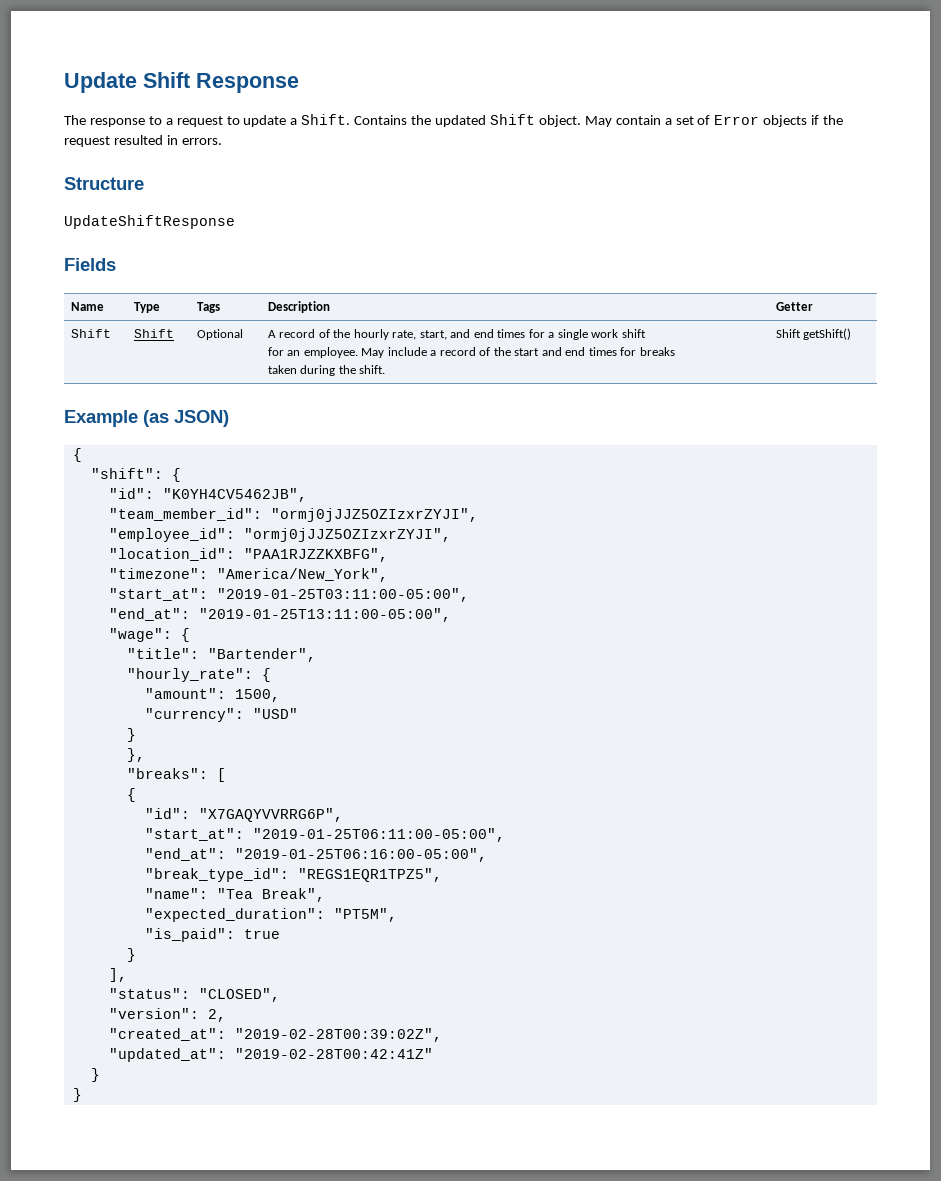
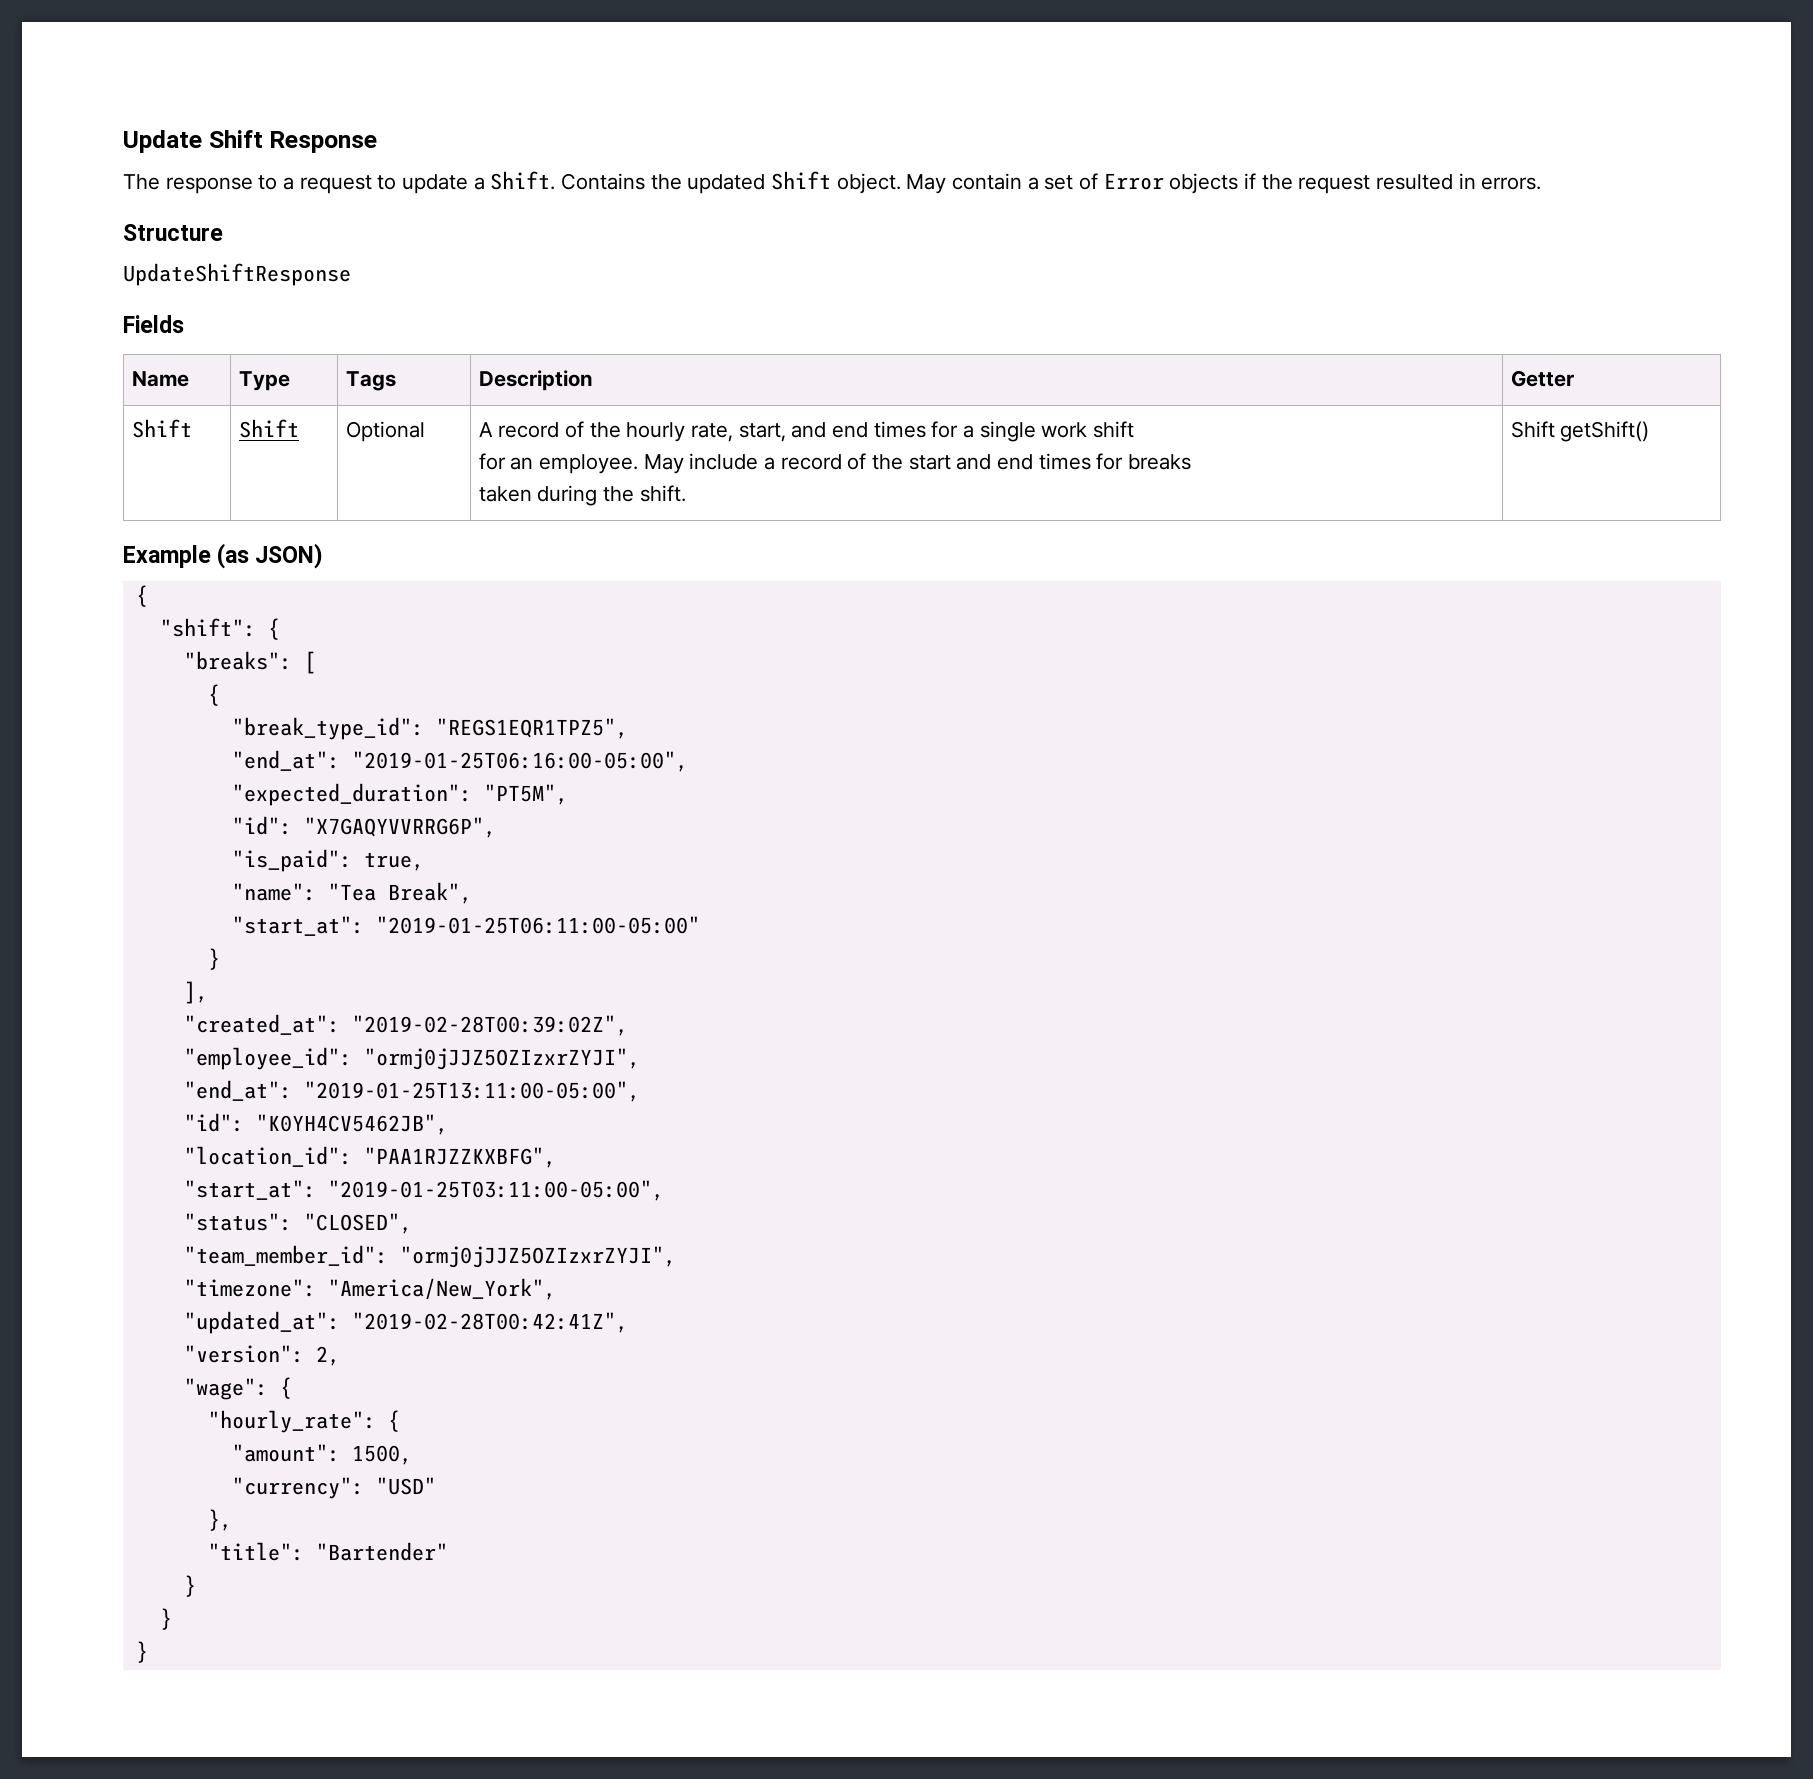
[108,488,307,502] [108,508,478,522] [108,528,451,542] [108,548,388,562] [108,568,388,582] [108,588,469,602] [108,608,451,622] "id": "K0YH4CV5462JB", // "team_member_id": "ormj0jJJZ5OZIzxrZYJI", // "employee_id": "ormj0jJJZ5OZIzxrZYJI", // "location_id": "PAA1RJZZKXBFG", // "timezone": "America/New_York", // "start_at": "2019-01-25T03:11:00-05:00", // "end_at": "2019-01-25T13:11:00-05:00", -> [183,651,316,674] [207,684,220,706] [231,717,628,740] [231,750,688,772] [231,783,568,806] [231,816,496,838] [231,849,424,872] [231,882,472,904] [231,916,700,936] [207,948,220,970] [183,981,208,1004] [183,1014,628,1036] [183,1047,640,1070] [183,1080,640,1102] [183,1113,448,1135] [183,1146,556,1168] [183,1180,664,1201] [183,1213,412,1234] [183,1245,676,1268] [183,1278,556,1300] [183,1311,628,1334] [183,1345,340,1366] "breaks": [ // { // "break_type_id": "REGS1EQR1TPZ5", // "end_at": "2019-01-25T06:16:00-05:00", // "expected_duration": "PT5M", // "id": "X7GAQYVVRRG6P", // "is_paid": true, // "name": "Tea Break", // "start_at": "2019-01-25T06:11:00-05:00" // } // ], // "created_at": "2019-02-28T00:39:02Z", // "employee_id": "ormj0jJJZ5OZIzxrZYJI", // "end_at": "2019-01-25T13:11:00-05:00", // "id": "K0YH4CV5462JB", // "location_id": "PAA1RJZZKXBFG", // "start_at": "2019-01-25T03:11:00-05:00", // "status": "CLOSED", // "team_member_id": "ormj0jJJZ5OZIzxrZYJI", // "timezone": "America/New_York", // "updated_at": "2019-02-28T00:42:41Z", // "version": 2,
[126,648,316,662] // "title": "Bartender", -> (292, 1388) none
[126,728,136,742] // } -> (436, 1486) none
[126,768,226,782] [126,788,136,802] [144,808,343,822] [144,828,505,842] [144,848,487,862] [144,868,442,882] [144,888,325,902] [144,908,397,922] [144,928,280,942] [126,948,136,962] [108,968,127,982] [108,988,280,1002] [108,1008,226,1022] [108,1028,442,1042] [108,1048,433,1062] [90,1068,100,1082] [72,1088,82,1102] "breaks": [ // { // "id": "X7GAQYVVRRG6P", // "start_at": "2019-01-25T06:11:00-05:00", // "end_at": "2019-01-25T06:16:00-05:00", // "break_type_id": "REGS1EQR1TPZ5", // "name": "Tea Break", // "expected_duration": "PT5M", // "is_paid": true // } // ], // "status": "CLOSED", // "version": 2, // "created_at": "2019-02-28T00:39:02Z", // "updated_at": "2019-02-28T00:42:41Z" // } // } -> [207,1542,448,1561] [183,1575,196,1597] [159,1608,172,1630] [135,1641,148,1663] "title": "Bartender" // } // } // }

